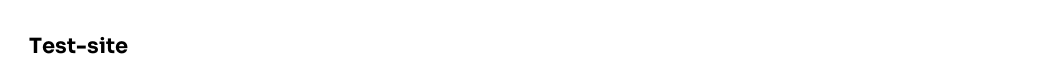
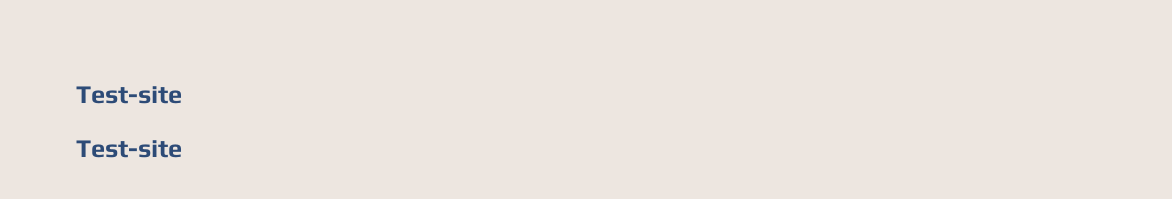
[29,36,128,54] Test-site -> [76,86,182,104] [76,140,182,158] Test-site // Test-site

